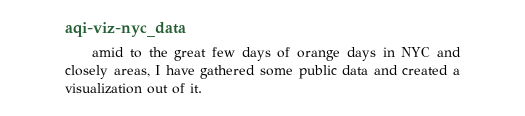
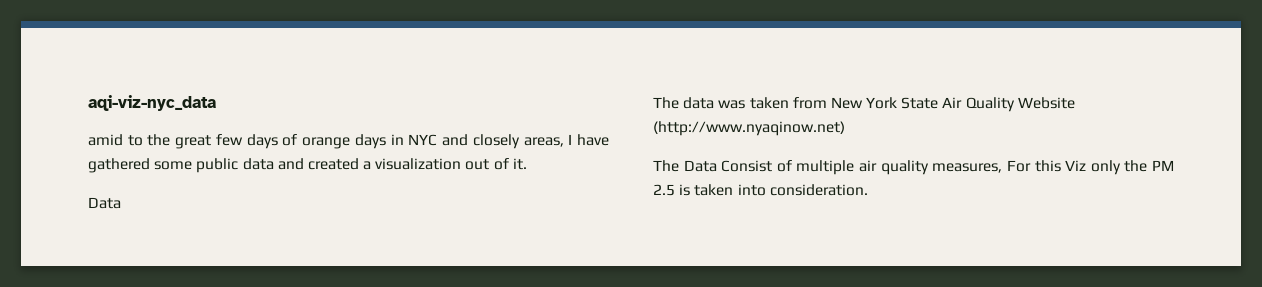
(202, 88) none -> [88,197,121,209] [653,97,1075,112] [653,121,845,136] [653,160,1175,175] [653,184,868,196] // Data // The data was taken from New York State Air Quality Website (http://www.nyaqinow.net) // The Data Consist of multiple air quality measures, For this Viz only the PM 2.5 is taken into consideration.

